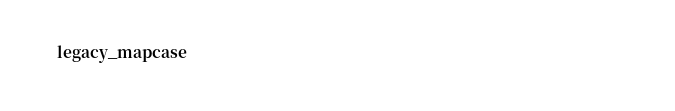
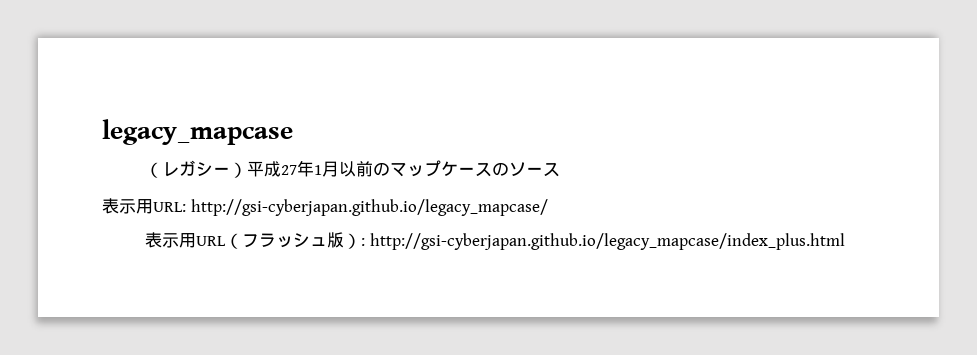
(187, 54) none -> [145,160,561,178] [102,198,548,216] [145,232,845,250] // （レガシー）平成27年1月以前のマップケースのソース // 表示用URL: http://gsi-cyberjapan.github.io/legacy_mapcase/ // 表示用URL（フラッシュ版）: http://gsi-cyberjapan.github.io/legacy_mapcase/index_plus.html

